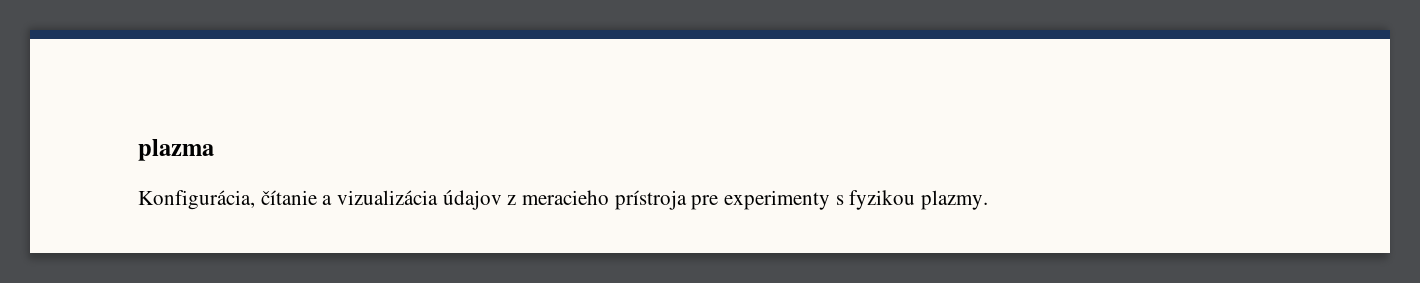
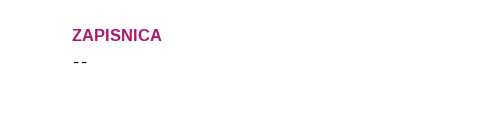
[138,139,214,161] [138,190,989,210] plazma // Konfigurácia, čítanie a vizualizácia údajov z meracieho prístroja pre experimenty s fyzikou plazmy. -> [72,29,162,41] [72,62,88,67] ZAPISNICA // --

